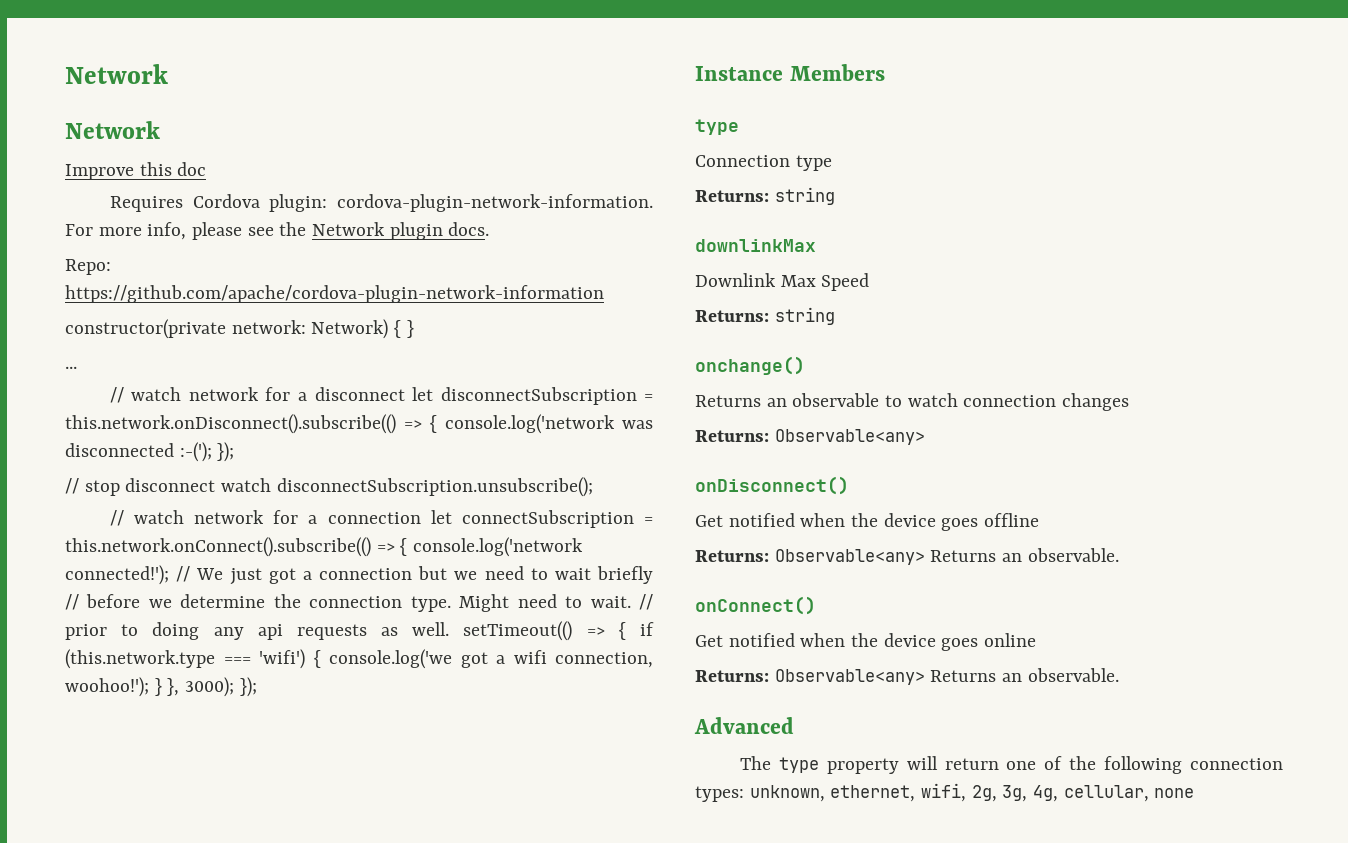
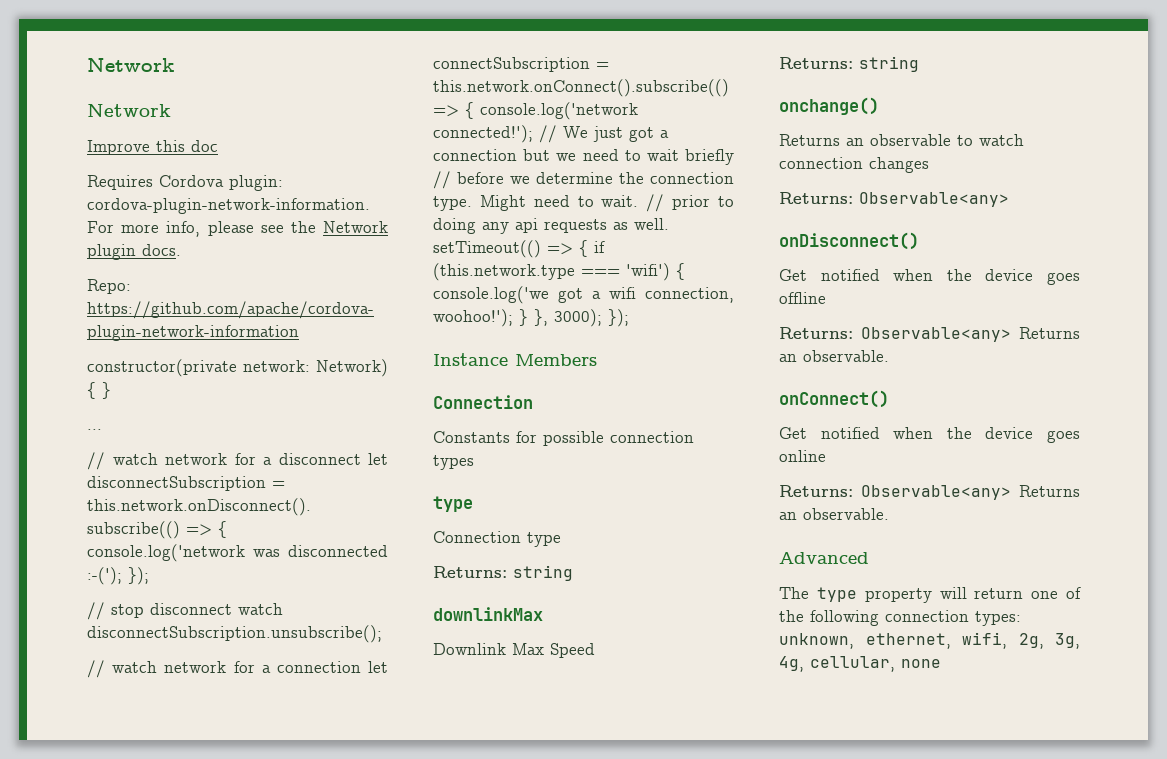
(885, 72) none -> [433,395,533,409] [433,431,694,446] [433,455,474,470] // Connection // Constants for possible connection types

